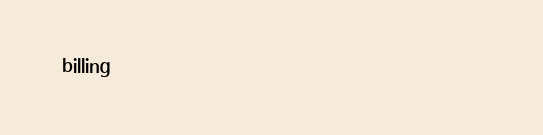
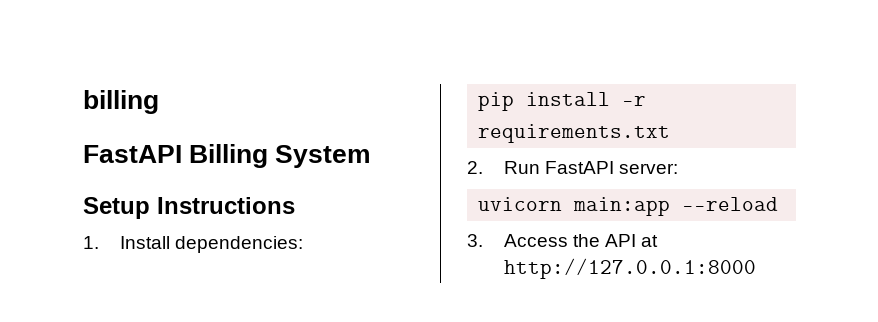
(111, 67) none -> [83,144,372,168] [83,197,295,219] [83,236,304,253] [478,92,647,111] [478,124,671,143] [467,161,679,174] [478,197,779,216] [467,234,659,247] [503,258,756,279] // FastAPI Billing System // Setup Instructions // 1. Install dependencies: // pip install -r requirements.txt // 2. Run FastAPI server: // uvicorn main:app --reload // 3. Access the API at http://127.0.0.1:8000

